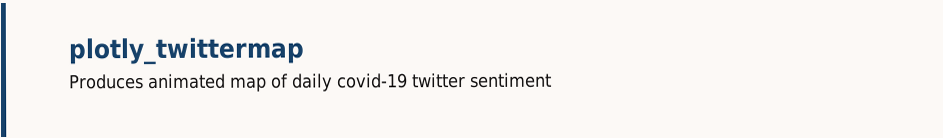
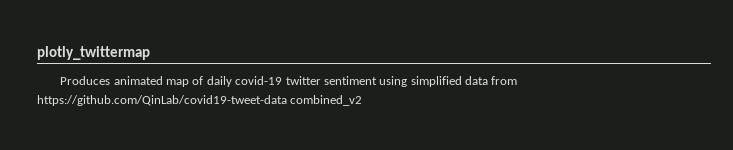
(552, 80) none -> [379,76,518,87] [37,95,363,106] using simplified data from https://github.com/QinLab/covid19-tweet-data combined_v2

